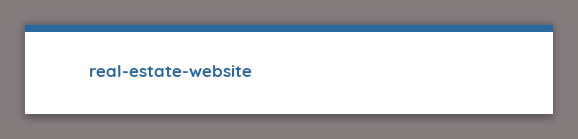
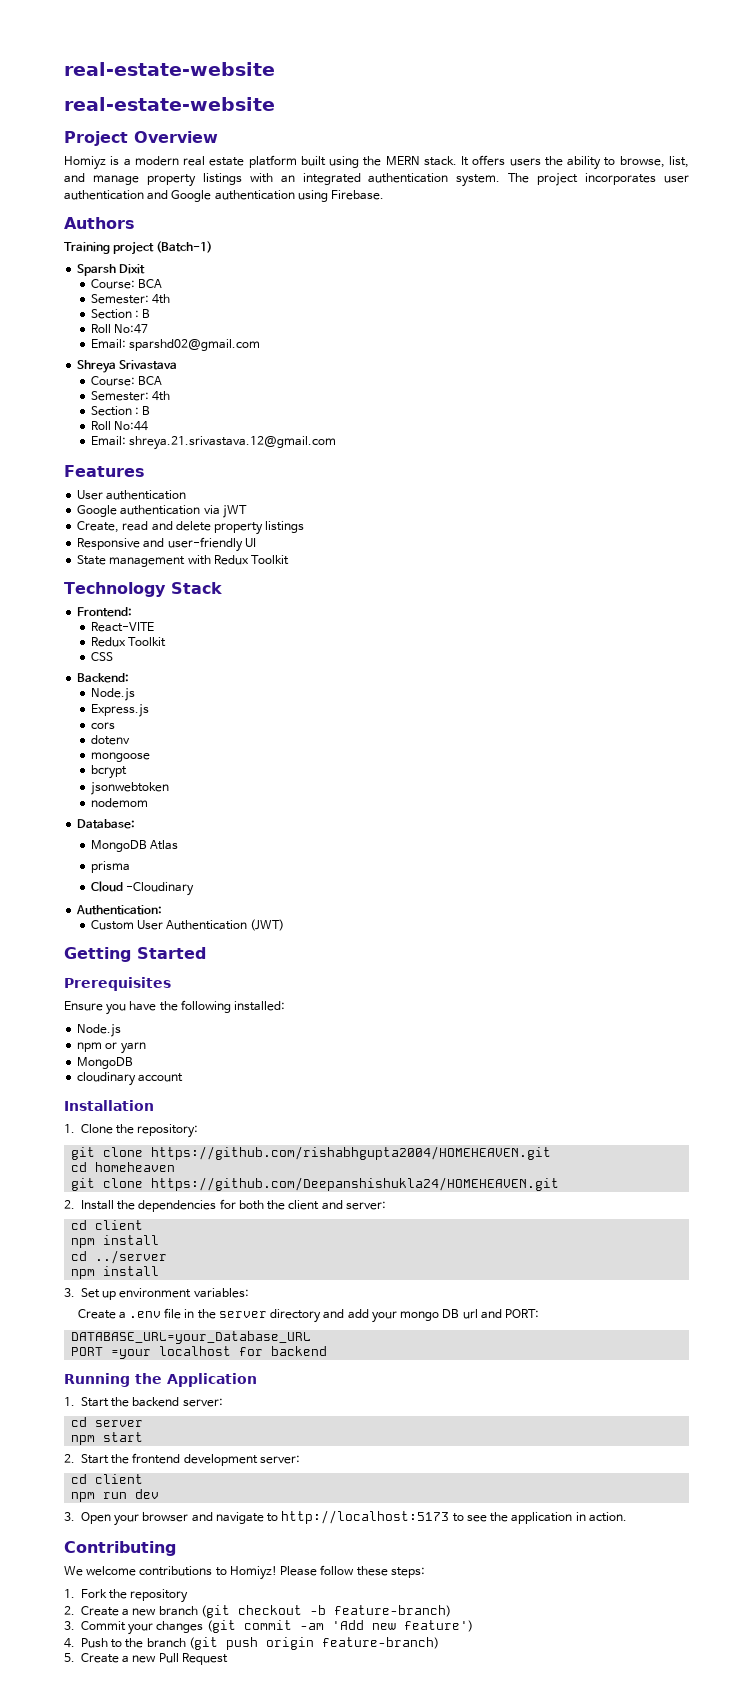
[89,65,252,77] real-estate-website -> [64,62,275,76] [64,97,275,111] [64,131,218,146] [64,155,689,170] [64,173,689,187] [64,190,385,202] [64,217,135,229] [64,241,213,255] [77,264,146,276] [90,279,162,289] [90,294,170,304] [90,309,151,319] [90,324,148,334] [90,339,260,351] [77,360,178,373] [90,376,162,386] [90,391,170,401] [90,406,151,416] [90,421,148,431] [90,436,336,450] [64,465,145,477] [77,490,187,500] [77,505,247,518] [77,521,305,535] [77,537,256,552] [77,555,290,567] [64,582,222,597] [77,607,133,617] [90,622,154,632] [90,637,166,647] [90,652,113,661] [77,673,130,683] [90,688,135,701] [90,704,149,717] [90,722,115,730] [90,735,130,745] [90,752,150,762] [90,765,127,779] [90,782,169,795] [90,798,148,808] [77,819,136,829] [90,840,178,852] [90,861,130,873] [90,881,194,896] [76,905,163,915] [90,919,285,931] [64,947,206,962] [64,977,171,991] [64,1000,286,1015] [77,1024,122,1037] [77,1042,146,1054] [77,1057,134,1069] [77,1072,184,1086] [64,1100,154,1111] [64,1124,199,1138] [71,1146,552,1160] [71,1162,176,1172] [71,1177,560,1191] [64,1199,386,1212] [71,1220,144,1230] [71,1235,160,1248] [71,1250,168,1264] [71,1266,160,1279] [64,1288,249,1300] [77,1308,540,1323] [71,1331,312,1344] [71,1346,328,1359] [64,1373,257,1387] [64,1397,223,1407] [71,1417,144,1427] [71,1432,144,1445] [64,1453,300,1466] [71,1474,144,1484] [71,1489,160,1502] [64,1510,627,1526] [64,1541,176,1556] [64,1565,425,1580] [64,1589,189,1603] [64,1605,451,1618] [64,1620,473,1635] [64,1637,439,1650] [64,1653,228,1665] real-estate-website // real-estate-website // Project Overview // Homiyz is a modern real estate platform built using the MERN stack. It offers users the ability to browse, list, and manage property listings with an integrated authentication system. The project incorporates user authentication and Google authentication using Firebase. // Authors // Training project (Batch-1) // Sparsh Dixit // Course: BCA // Semester: 4th // Section : B // Roll No:47 // Email: sparshd02@gmail.com // Shreya Srivastava // Course: BCA // Semester: 4th // Section : B // Roll No:44 // Email: shreya.21.srivastava.12@gmail.com // Features // User authentication // Google authentication via jWT // Create, read and delete property listings // Responsive and user-friendly UI // State management with Redux Toolkit // Technology Stack // Frontend: // React-VITE // Redux Toolkit // CSS // Backend: // Node.js // Express.js // cors // dotenv // mongoose // bcrypt // jsonwebtoken // nodemom // Database: // MongoDB Atlas // prisma // Cloud -Cloudinary // Authentication: // Custom User Authentication (JWT) // Getting Started // Prerequisites // Ensure you have the following installed: // Node.js // npm or yarn // MongoDB // cloudinary account // Installation // 1. Clone the repository: // git clone https://github.com/rishabhgupta2004/HOMEHEAVEN.git // cd homeheaven // git clone https://github.com/Deepanshishukla24/HOMEHEAVEN.git // 2. Install the dependencies for both the client and server: // cd client // npm install // cd ../server // npm install // 3. Set up environment variables: // Create a .env file in the server directory and add your mongo DB url and PORT: // DATABASE_URL=your_Database_URL // PORT =your localhost for backend // Running the Application // 1. Start the backend server: // cd server // npm start // 2. Start the frontend development server: // cd client // npm run dev // 3. Open your browser and navigate to http://localhost:5173 to see the application in action. // Contributing // We welcome contributions to Homiyz! Please follow these steps: // 1. Fork the repository // 2. Create a new branch (git checkout -b feature-branch) // 3. Commit your changes (git commit -am 'Add new feature') // 4. Push to the branch (git push origin feature-branch) // 5. Create a new Pull Request

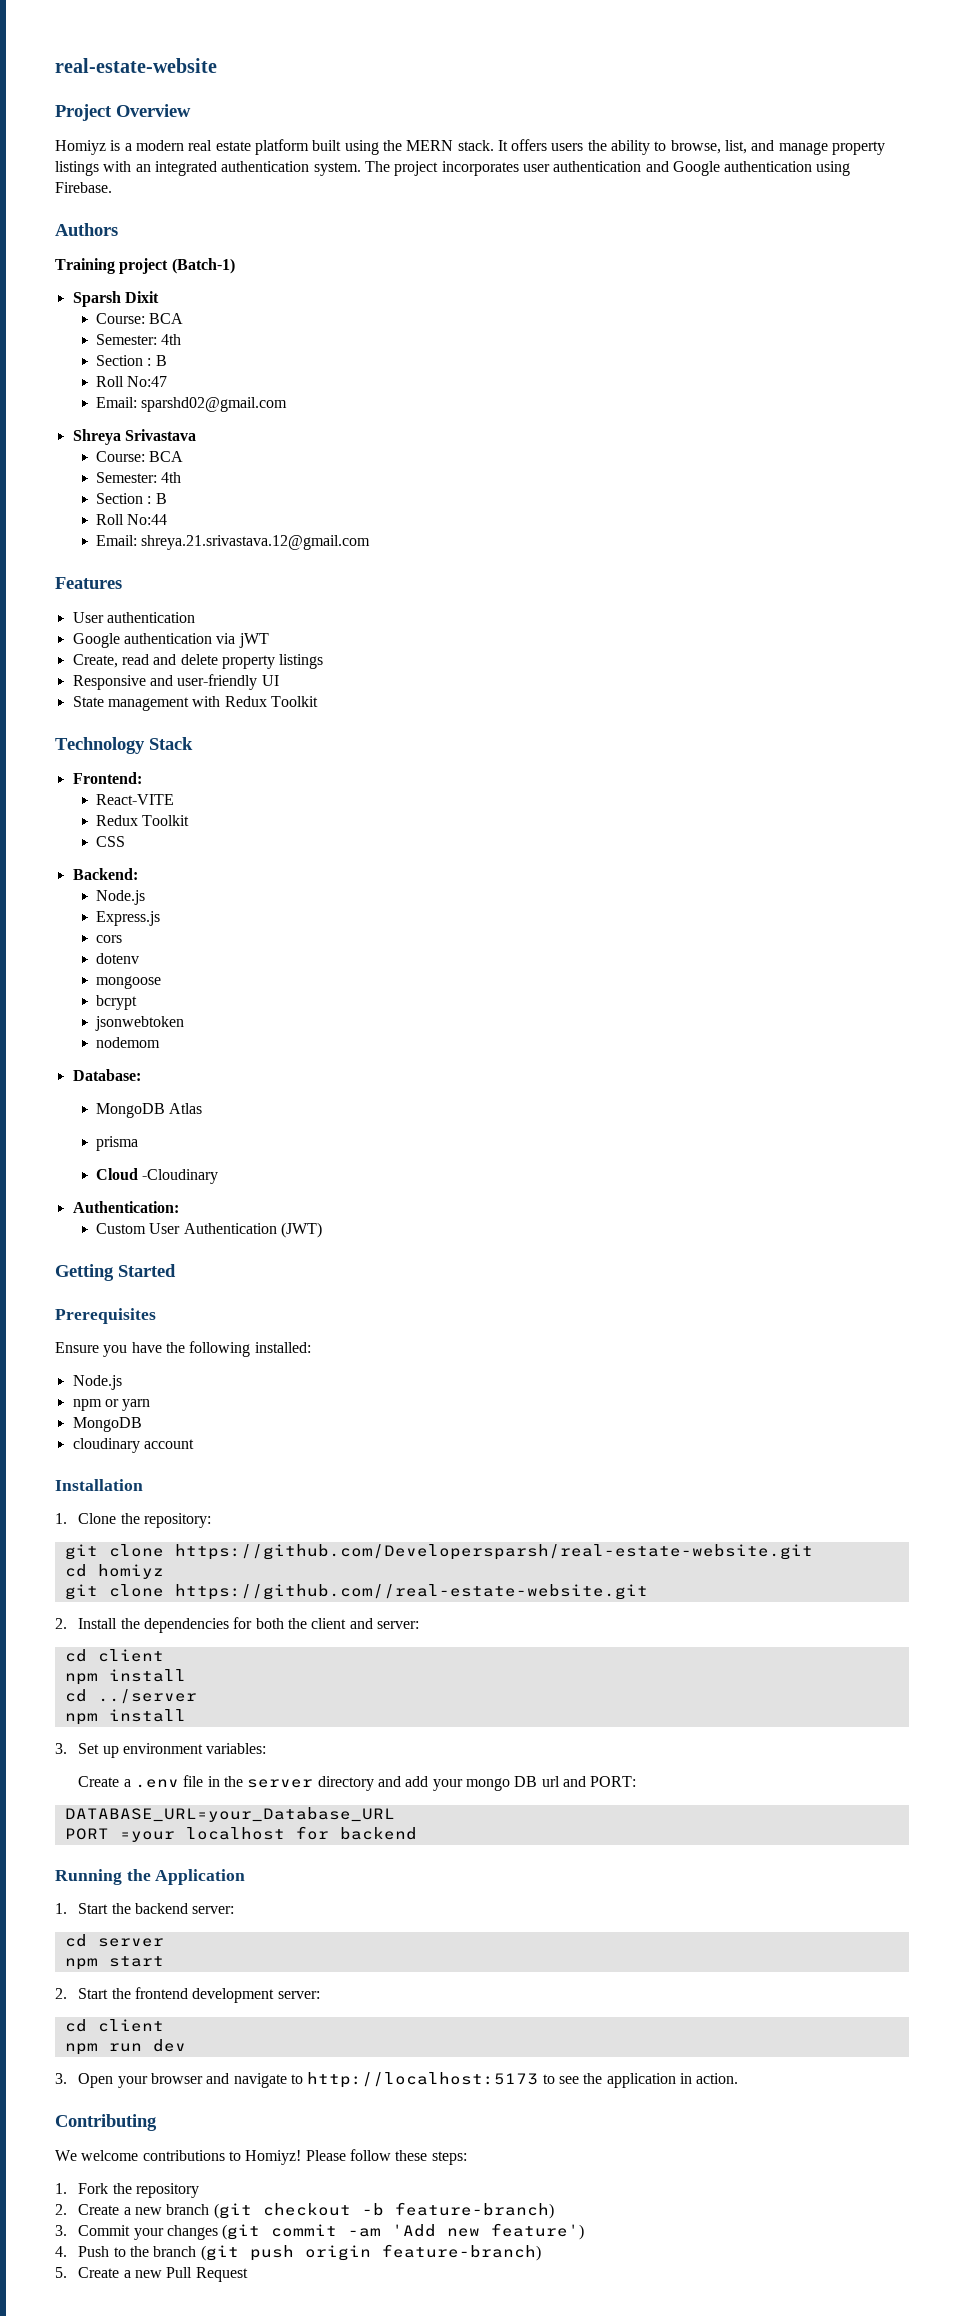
[64,62,275,76] [64,97,275,111] real-estate-website // real-estate-website -> [55,58,217,73] real-estate-website
[151,1146,552,1160] [71,1162,176,1172] [71,1177,560,1191] https://github.com/rishabhgupta2004/HOMEHEAVEN.git // cd homeheaven // git clone https://github.com/Deepanshishukla24/HOMEHEAVEN.git -> [174,1544,813,1560] [64,1564,164,1579] [64,1584,648,1600] https://github.com/Developersparsh/real-estate-website.git // cd homiyz // git clone https://github.com//real-estate-website.git

